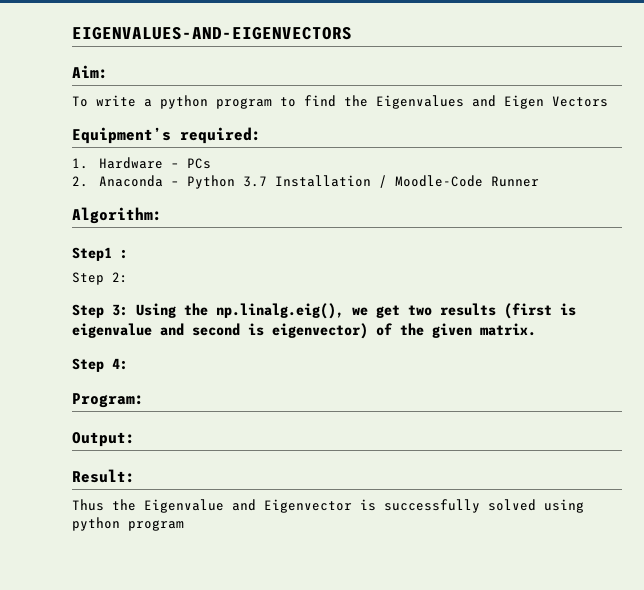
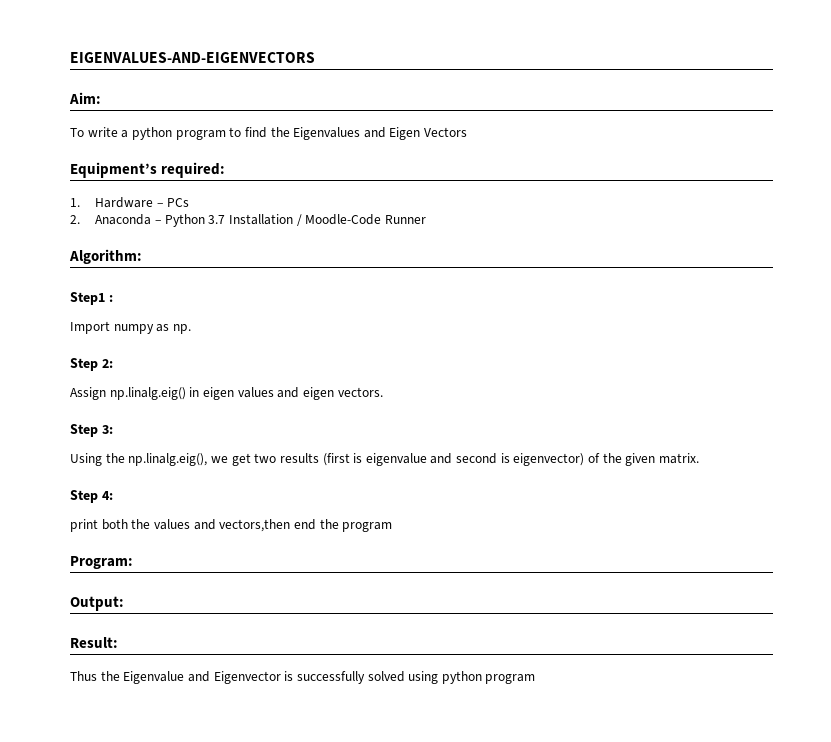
[72,272,128,285] Step 2: -> [70,321,191,334] [70,358,113,371] [70,387,383,400] Import numpy as np. // Step 2: // Assign np.linalg.eig() in eigen values and eigen vectors.
(128, 310) none -> (113, 429) //
(128, 364) none -> [70,519,393,532] // print both the values and vectors,then end the program

